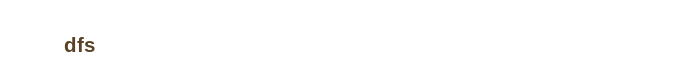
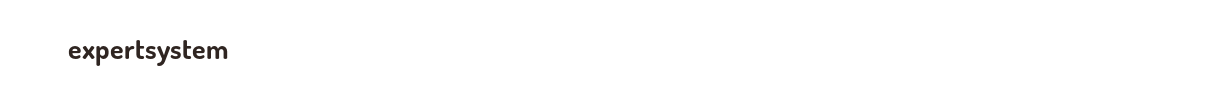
[64,37,95,52] dfs -> [68,40,228,66] expertsystem

